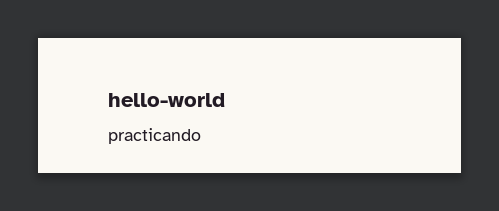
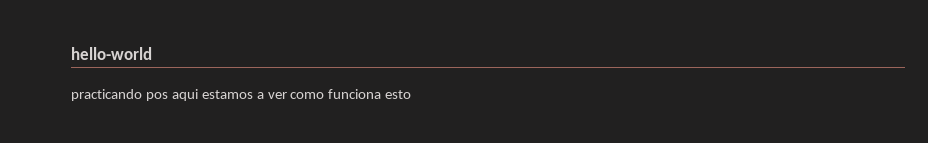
(201, 136) none -> [145,89,412,101] pos aqui estamos a ver como funciona esto

